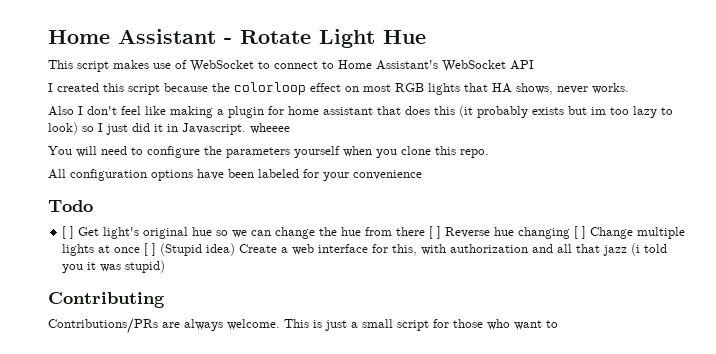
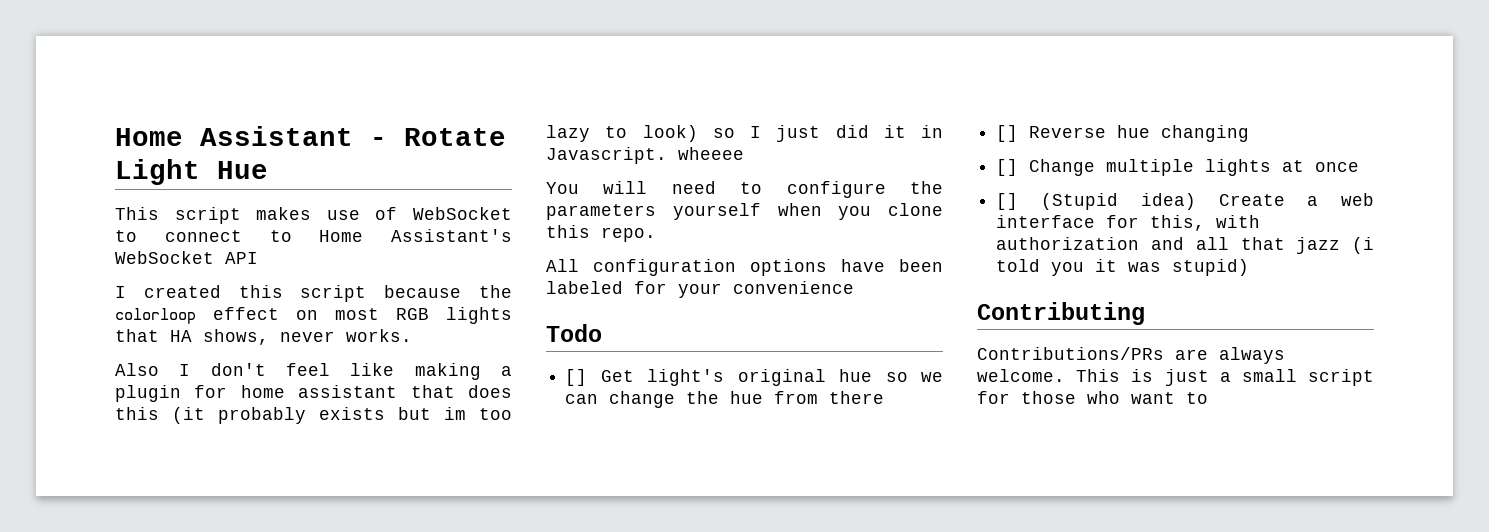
[62,226,75,239] [ ] -> [565,369,588,386] []
[429,226,442,239] [ ] -> [996,125,1019,142] // []
[574,226,587,239] [ ] -> [996,159,1019,176] // []
[144,243,157,256] [ ] -> [996,193,1019,210] // []

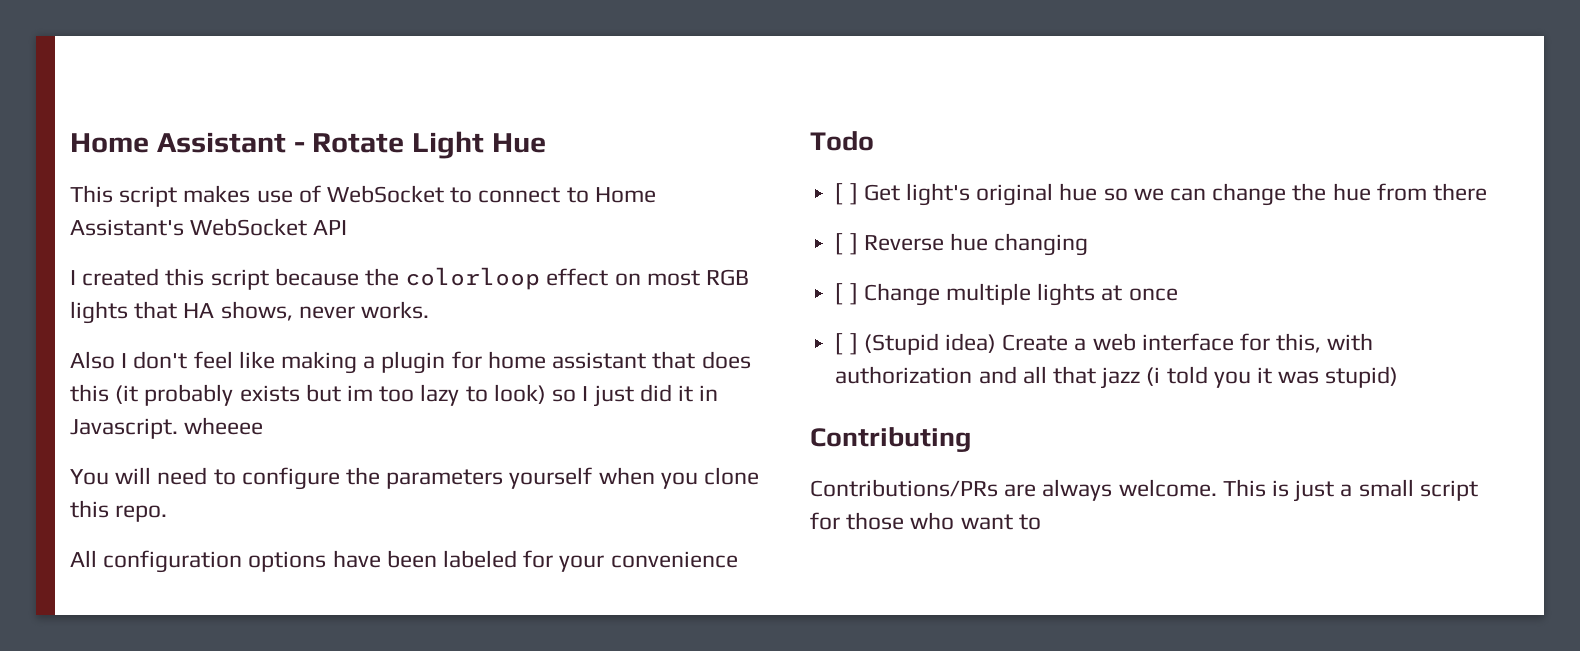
[565,369,588,386] [] -> [835,183,858,205] [ ]
[996,125,1019,142] [] -> [835,233,858,255] [ ]
[996,159,1019,176] [] -> [835,283,858,305] [ ]
[996,193,1019,210] [] -> [835,333,858,355] [ ]

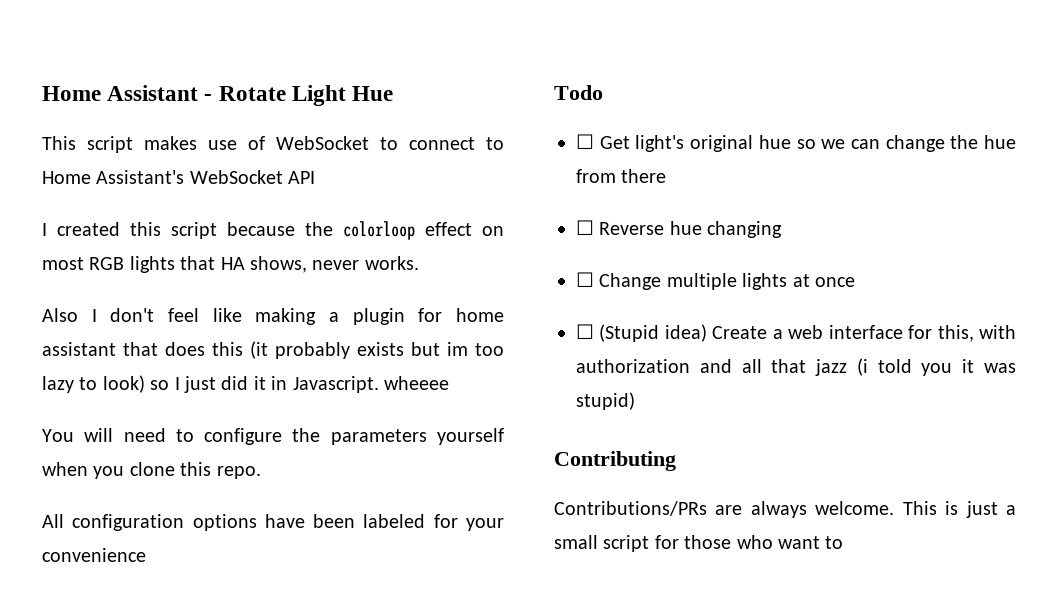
[835,183,858,205] [ ] -> [576,134,594,149] ☐
[835,233,858,255] [ ] -> [576,220,594,235] ☐
[835,283,858,305] [ ] -> [576,272,594,287] ☐
[835,333,858,355] [ ] -> [576,324,594,339] ☐

